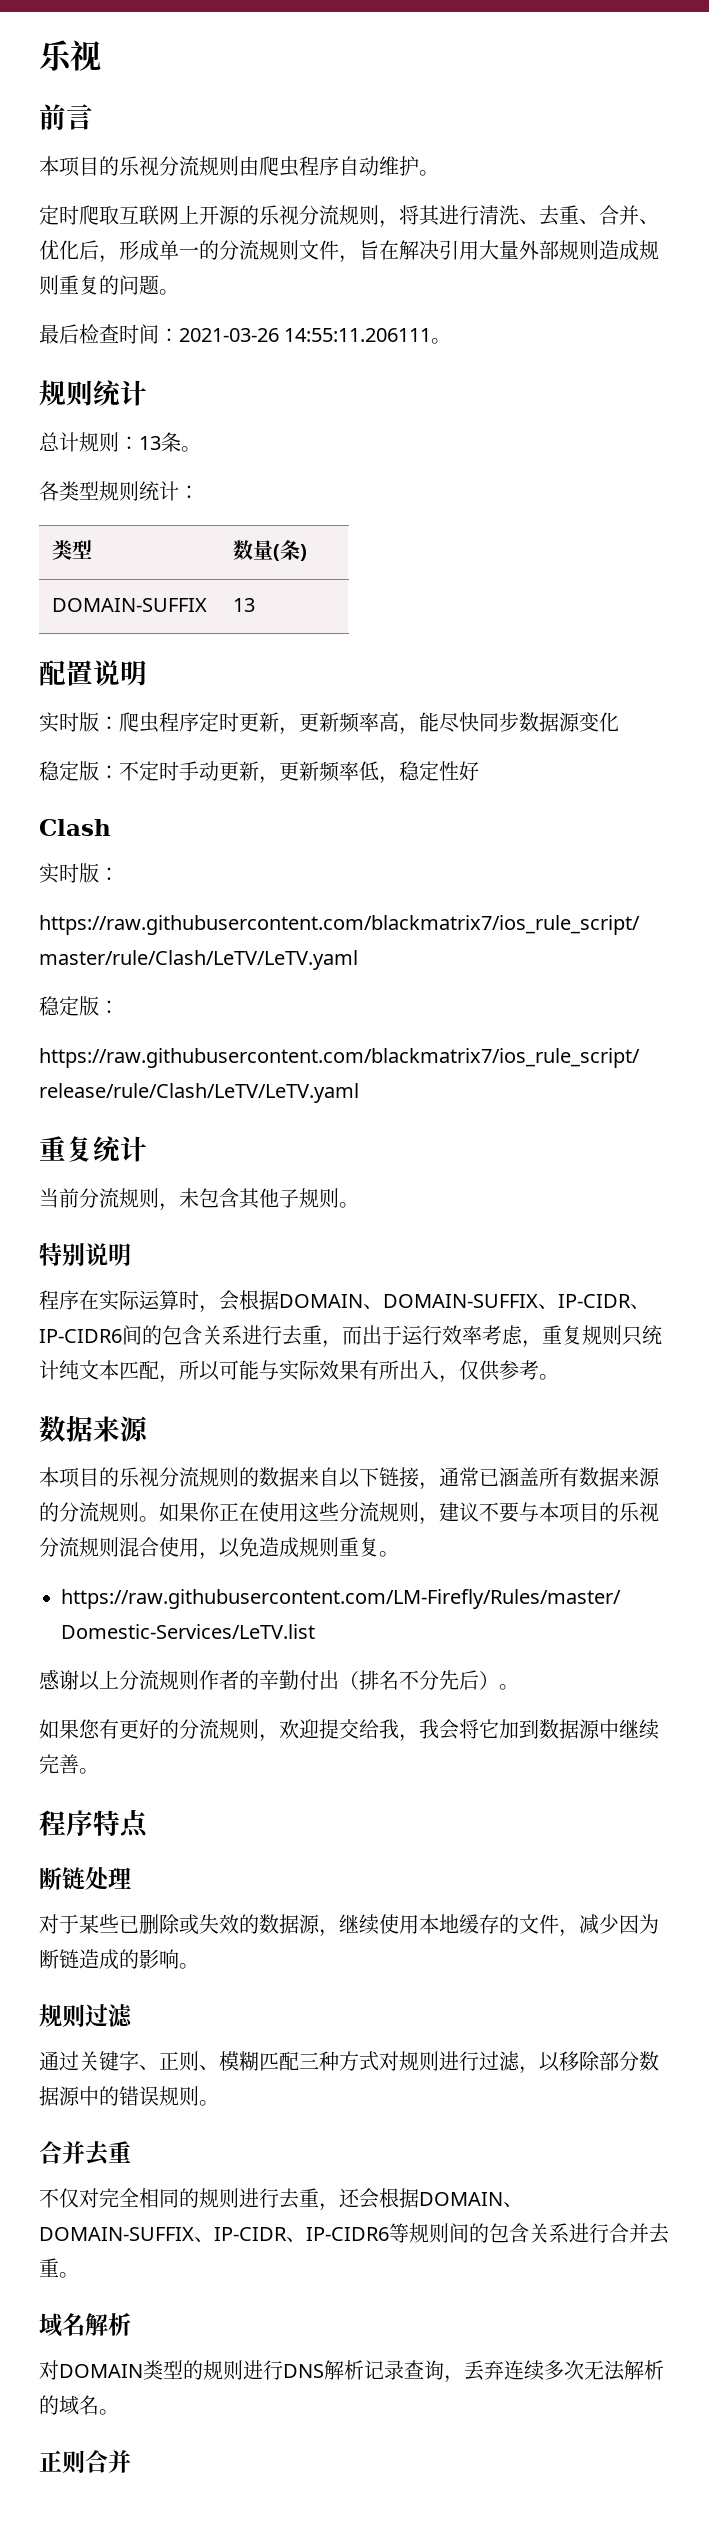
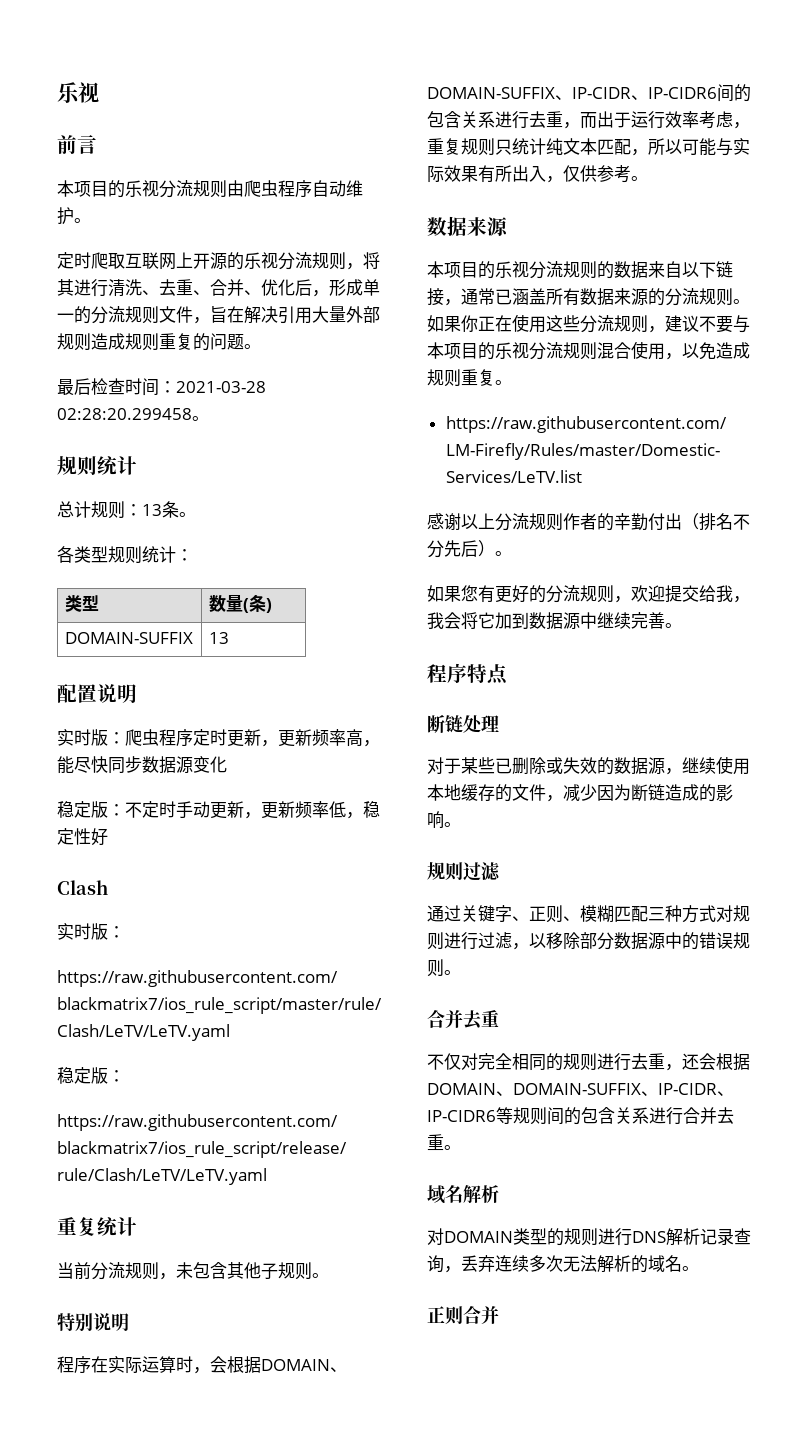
[179,328,432,342] 2021-03-26 14:55:11.206111 -> [176,381,266,393] [57,408,192,420] 2021-03-28 02:28:20.299458

